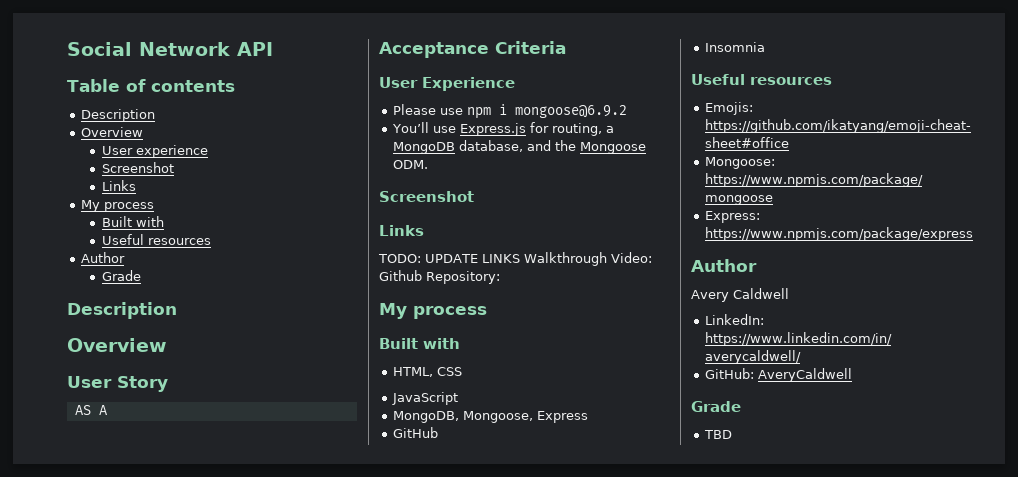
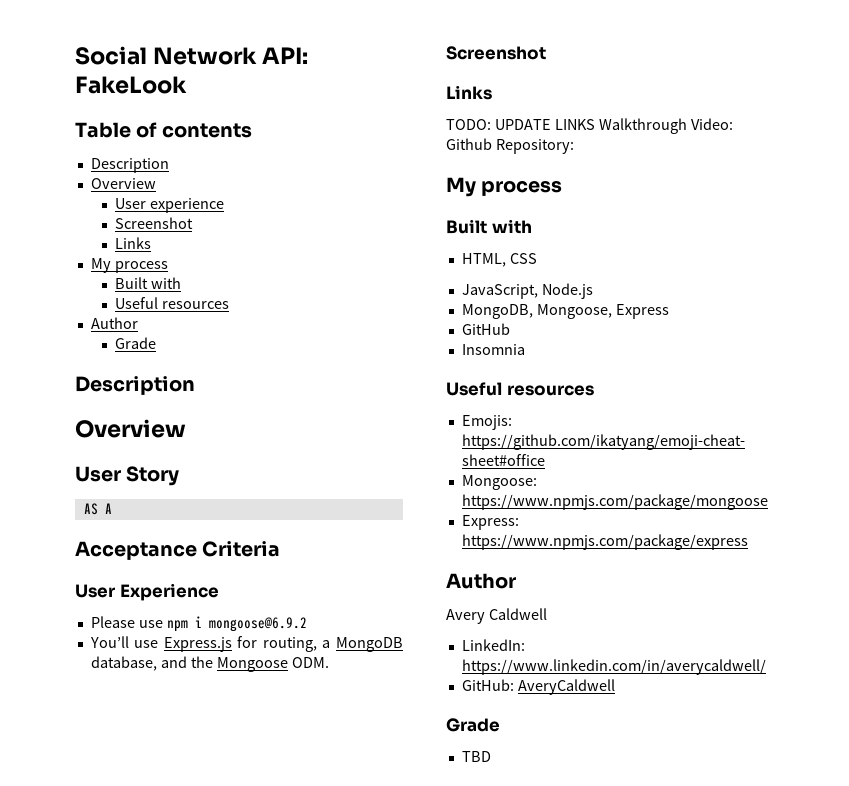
[237,42,273,56] API -> [262,47,309,64] [75,76,187,94] API: FakeLook
[392,392,459,405] JavaScript -> [461,283,593,299] JavaScript, Node.js

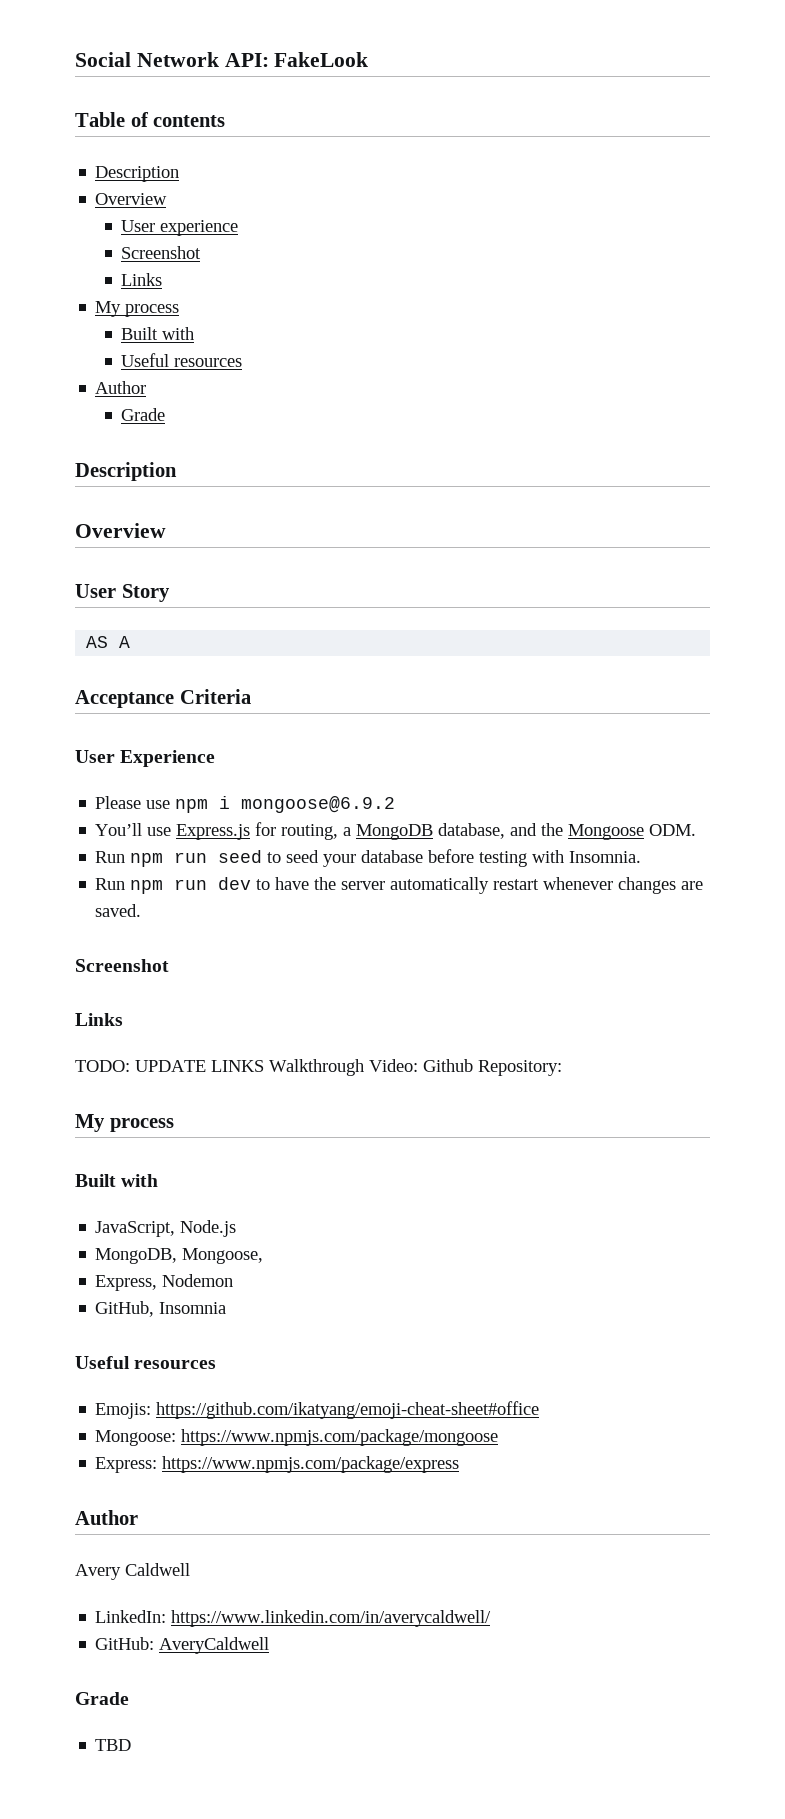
(329, 662) none -> [95,849,642,867] [95,877,704,894] [95,904,142,917] // Run npm run seed to seed your database before testing with Insomnia. // Run npm run dev to have the server automatically restart whenever changes are saved.
[461,253,537,267] // HTML, CSS -> (159, 1180) none
[615,304,669,319] [461,323,510,335] Express // GitHub // -> [95,1274,234,1291] [95,1301,155,1317] // Express, Nodemon // GitHub,

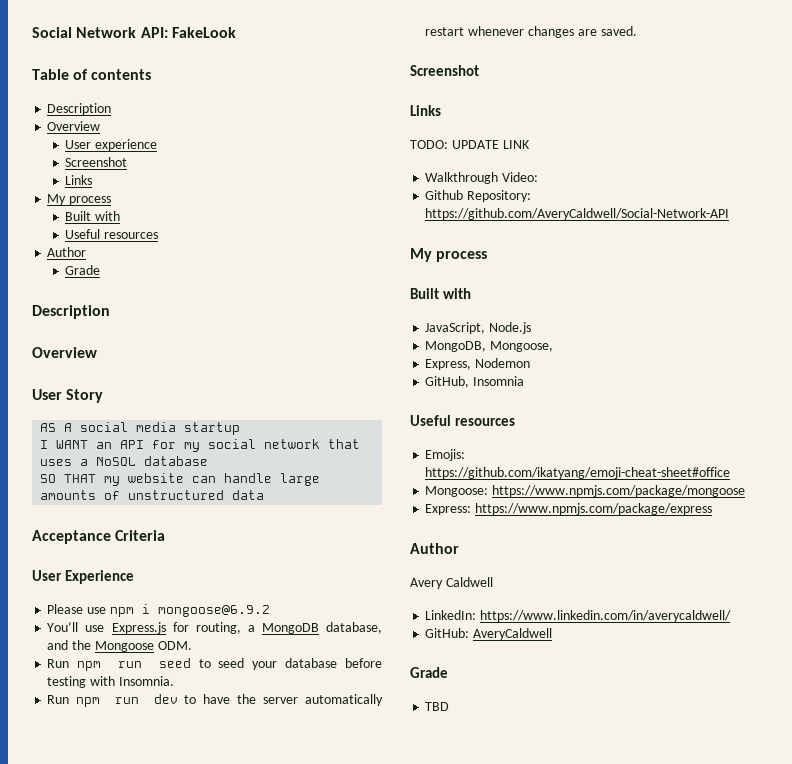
(131, 642) none -> [80,422,241,435] [40,439,361,452] [40,456,209,467] [40,473,321,486] [40,490,265,500] social media startup // I WANT an API for my social network that uses a NoSQL database // SO THAT my website can handle large amounts of unstructured data
[211,1060,264,1072] LINKS -> [502,140,530,149] LINK //
(418, 1065) none -> (539, 177) //
(562, 1068) none -> [425,208,730,220] https://github.com/AveryCaldwell/Social-Network-API

